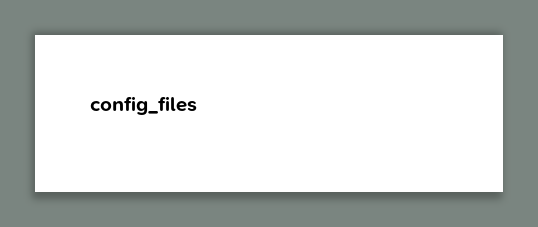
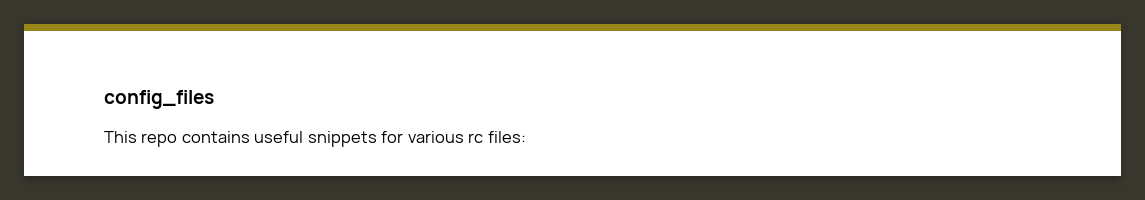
(197, 105) none -> [104,131,526,147] // This repo contains useful snippets for various rc files:

